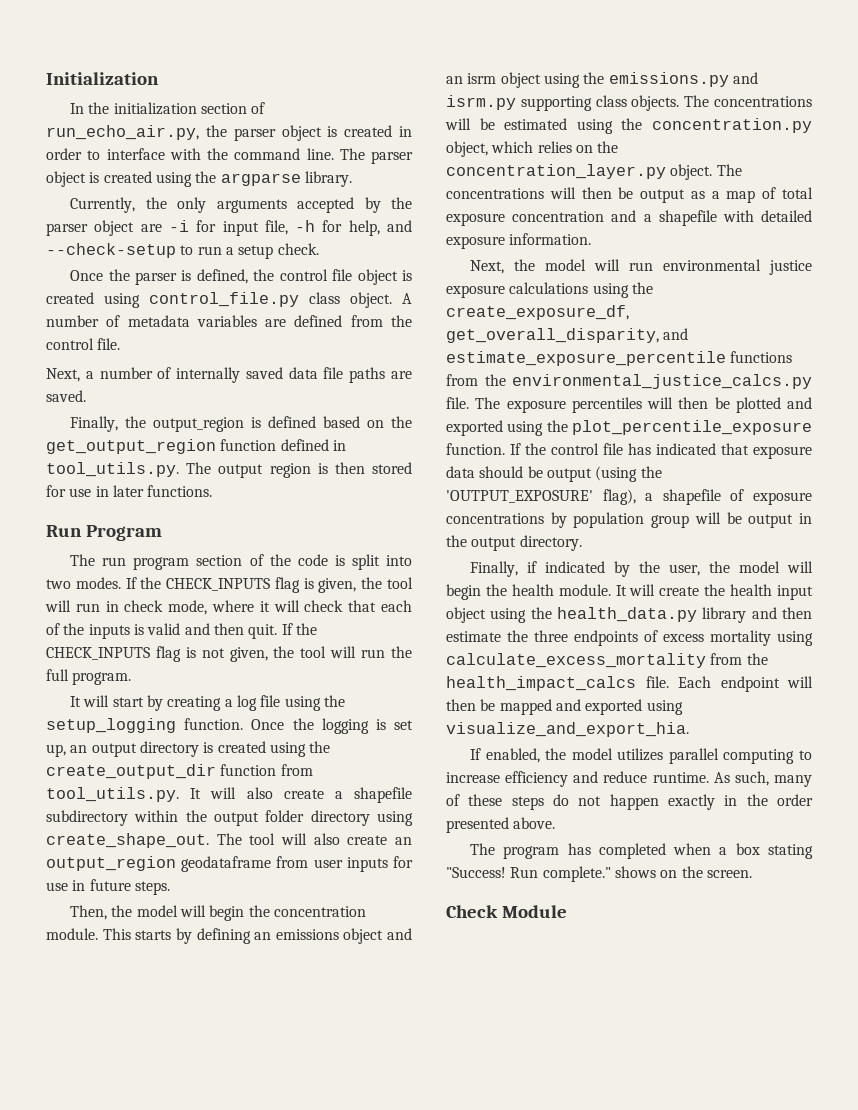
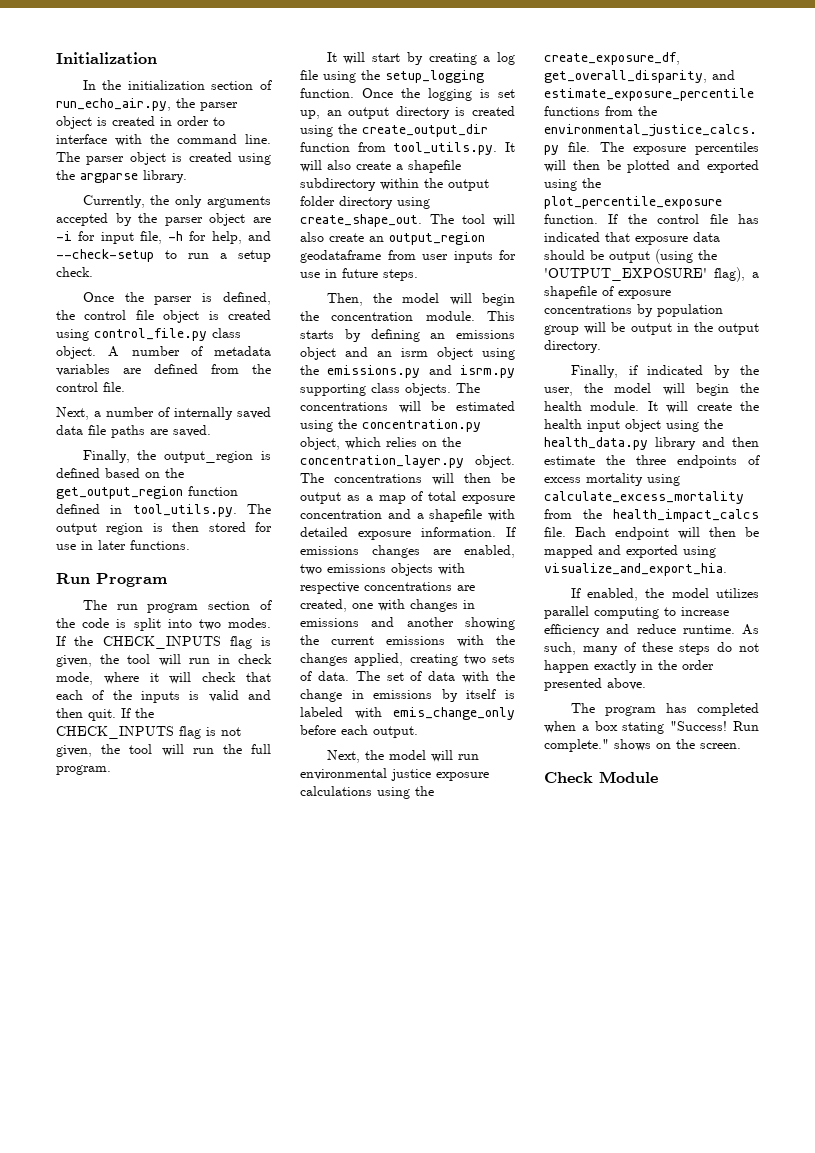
(592, 239) none -> [506,527,516,537] [300,545,515,558] [300,563,465,576] [300,582,475,594] [300,599,475,612] [300,617,515,630] [300,635,515,647] [300,653,515,666] [300,671,515,683] [300,689,515,702] [300,707,515,720] [300,725,418,738] If emissions changes are enabled, two emissions objects with respective concentrations are created, one with changes in emissions and another showing the current emissions with the changes applied, creating two sets of data. The set of data with the change in emissions by itself is labeled with emis_change_only before each output.

